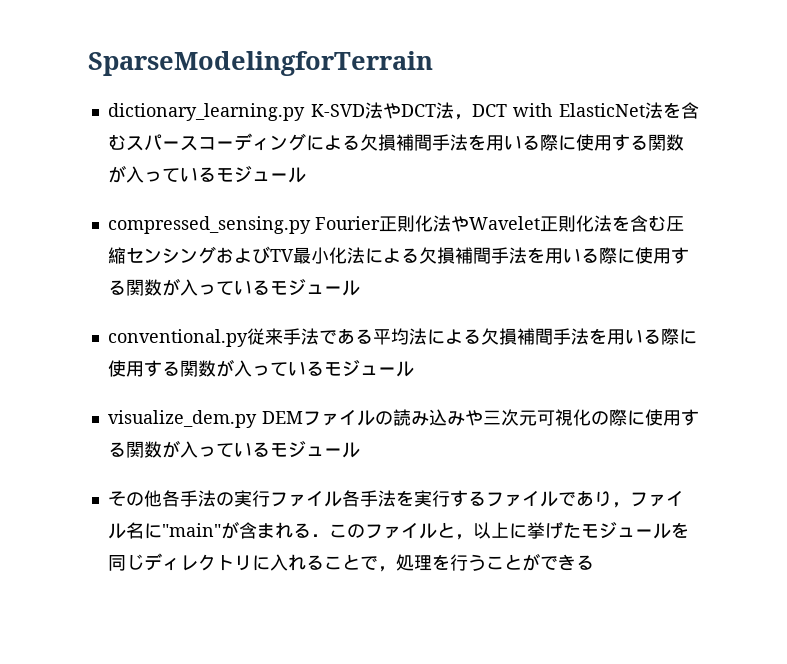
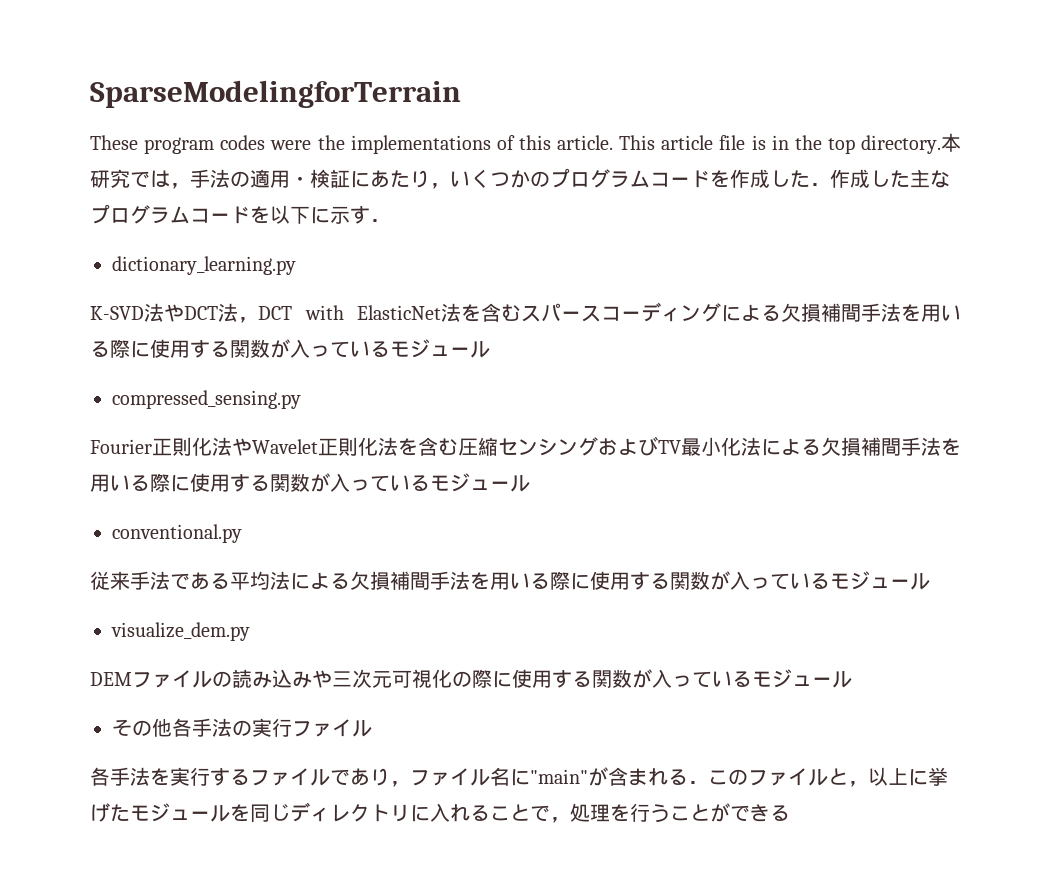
(433, 63) none -> [90,133,961,154] [90,168,950,189] [90,204,390,224] // These program codes were the implementations of this article. This article file is in the top directory.本研究では，手法の適用・検証にあたり，いくつかのプログラムコードを作成した．作成した主なプログラムコードを以下に示す．
(305, 112) none -> (296, 265) //
(311, 225) none -> (301, 399) //
(248, 338) none -> (242, 533) //
(257, 419) none -> (250, 631) //
(342, 499) none -> (372, 728) //

